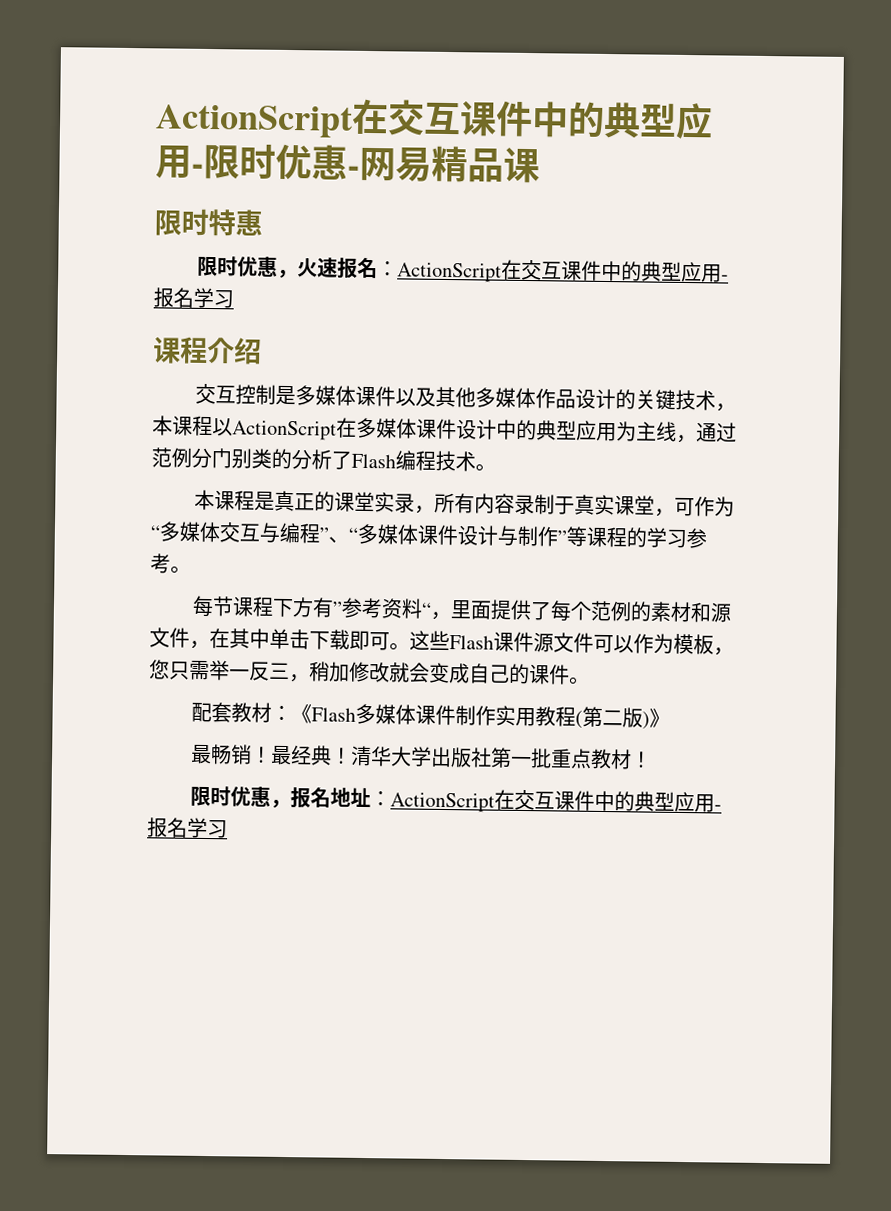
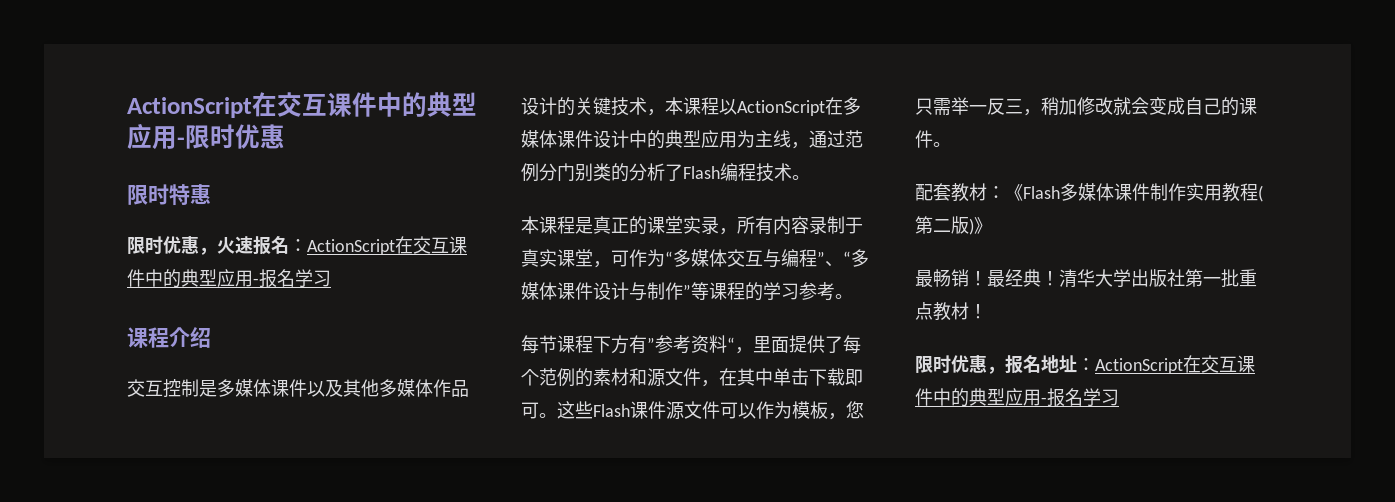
[347,145,540,184] -网易精品课 -> (285, 136) none

